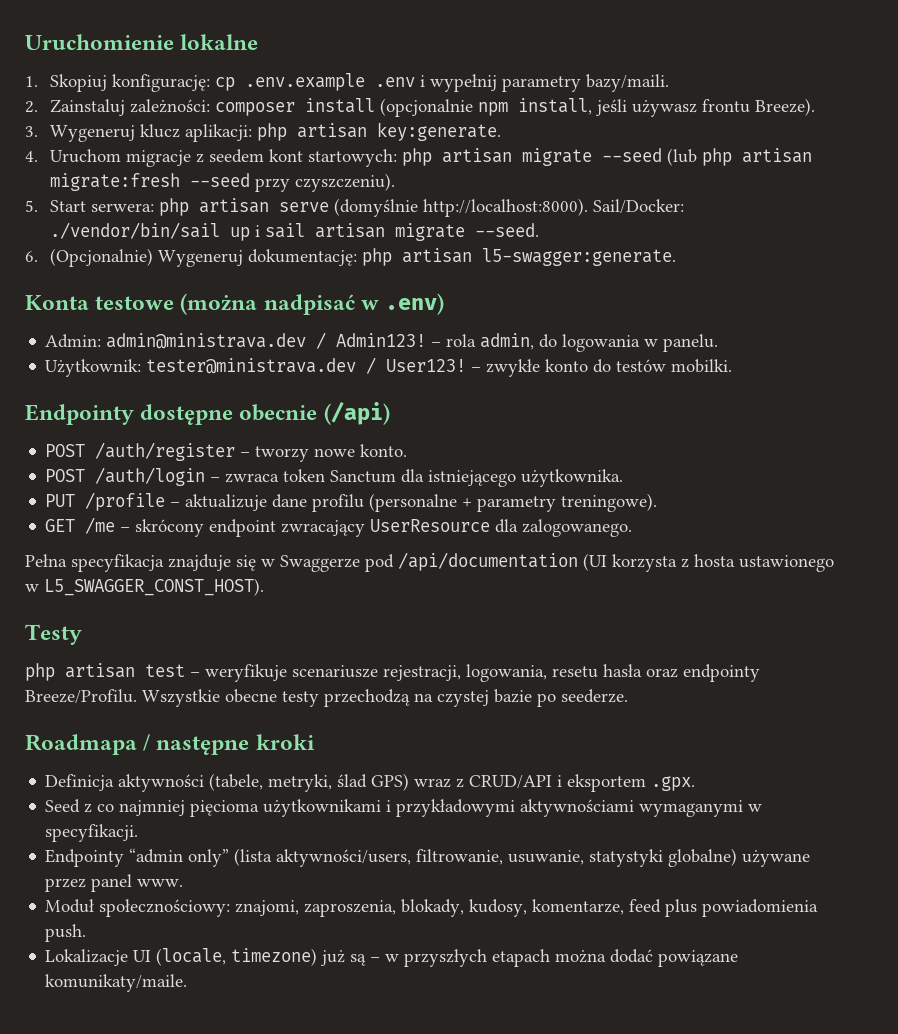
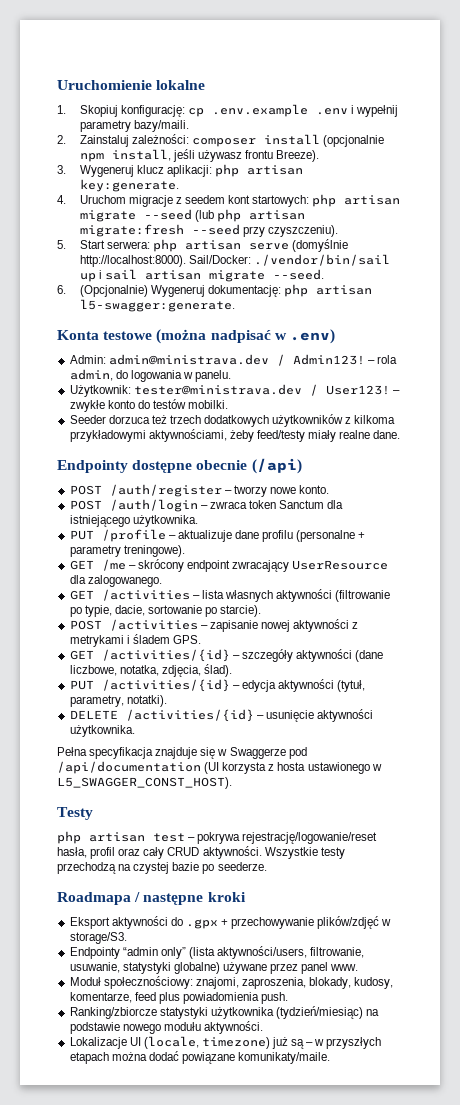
(733, 366) none -> [69,414,396,427] [69,429,401,442] // Seeder dorzuca też trzech dodatkowych użytkowników z kilkoma przykładowymi aktywnościami, żeby feed/testy miały realne dane.
(633, 528) none -> [69,589,391,602] [69,605,262,617] [69,619,359,632] [69,634,201,647] [69,649,384,662] [69,664,232,677] [69,679,366,692] [69,695,167,707] [69,709,373,722] [69,725,135,737] // GET /activities – lista własnych aktywności (filtrowanie po typie, dacie, sortowanie po starcie). // POST /activities – zapisanie nowej aktywności z metrykami i śladem GPS. // GET /activities/{id} – szczegóły aktywności (dane liczbowe, notatka, zdjęcia, ślad). // PUT /activities/{id} – edycja aktywności (tytuł, parametry, notatki). // DELETE /activities/{id} – usunięcie aktywności użytkownika.
[205,664,760,682] [25,689,277,707] weryfikuje scenariusze rejestracji, logowania, resetu hasła oraz endpointy Breeze/Profilu. Wszystkie obecne -> [197,832,378,844] [57,846,318,859] pokrywa rejestrację/logowanie/reset hasła, profil oraz cały CRUD aktywności. Wszystkie
[45,773,696,792] [45,799,763,817] [45,824,139,842] Definicja aktywności (tabele, metryki, ślad GPS) wraz z CRUD/API i eksportem .gpx. // Seed z co najmniej pięcioma użytkownikami i przykładowymi aktywnościami wymaganymi w specyfikacji. -> [69,916,392,929] [69,932,127,944] Eksport aktywności do .gpx + przechowywanie plików/zdjęć w storage/S3.
(87, 933) none -> [69,1006,380,1019] [69,1021,263,1034] // Ranking/zbiorcze statystyki użytkownika (tydzień/miesiąc) na podstawie nowego modułu aktywności.

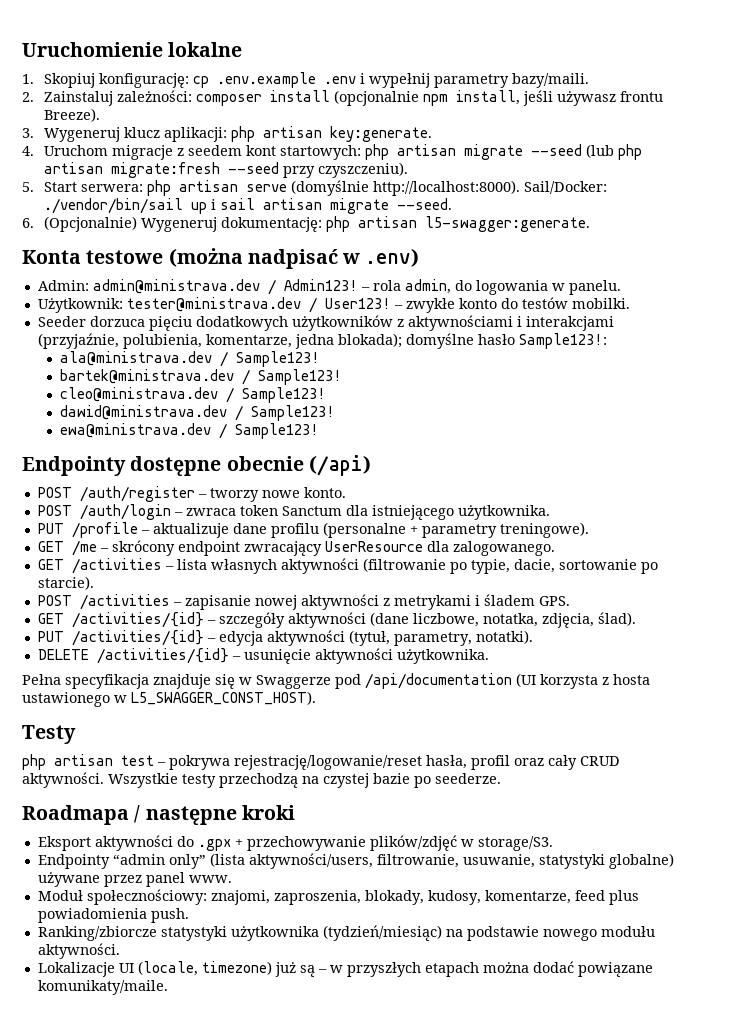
[151,415,201,424] też trzech -> [148,316,192,331] pięciu
[354,415,396,424] [69,429,401,442] kilkoma przykładowymi aktywnościami, żeby feed/testy miały realne dane. -> [407,315,614,331] [37,333,607,349] [59,351,320,367] [59,369,342,385] [59,387,326,403] [59,405,335,421] [59,423,319,439] aktywnościami i interakcjami (przyjaźnie, polubienia, komentarze, jedna blokada); domyślne hasło Sample123!: // ala@ministrava.dev / Sample123! // bartek@ministrava.dev / Sample123! // cleo@ministrava.dev / Sample123! // dawid@ministrava.dev / Sample123! // ewa@ministrava.dev / Sample123!

